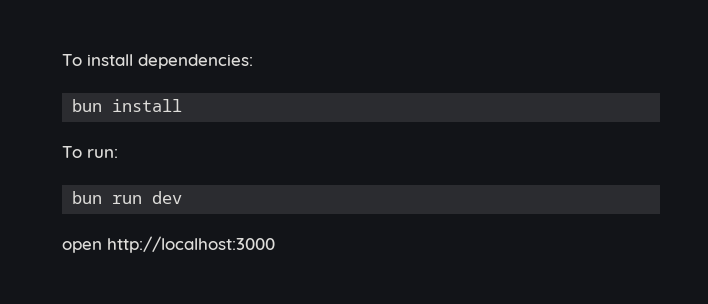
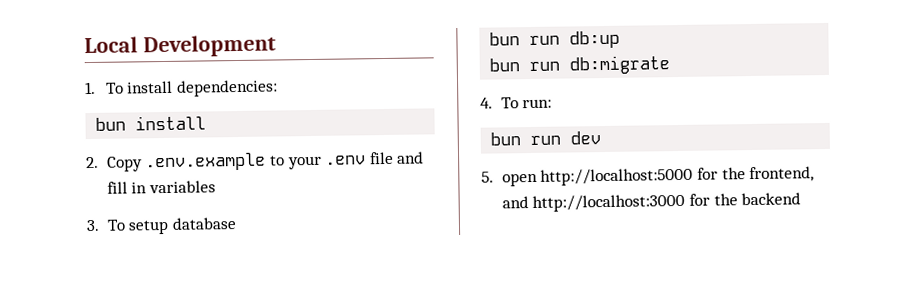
(62, 60) none -> [84,34,276,58] [84,81,96,95] Local Development // 1.
(183, 105) none -> [86,151,425,172] [106,180,216,194] [86,217,237,235] [489,30,621,49] [489,55,671,75] [480,97,493,109] 2. Copy .env.example to your .env file and fill in variables // 3. To setup database // bun run db:up // bun run db:migrate // 4.
[62,236,275,253] open http://localhost:3000 -> [481,166,815,187] [501,192,802,212] 5. open http://localhost:5000 for the frontend, and http://localhost:3000 for the backend

